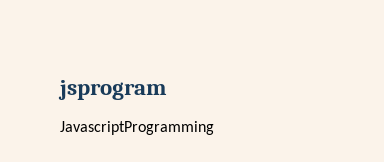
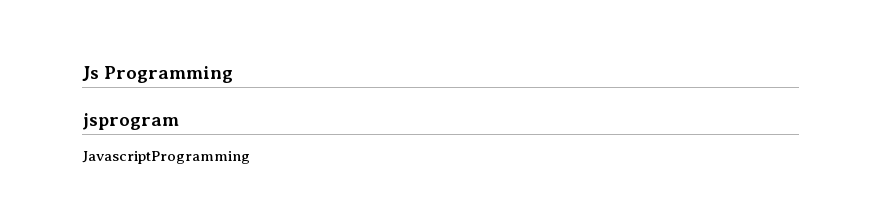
(58, 90) none -> [82,66,234,83] Js Programming //

